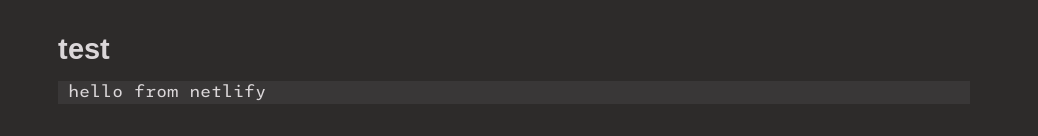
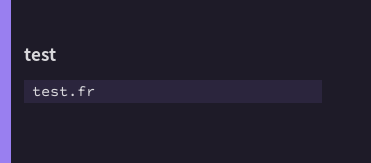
[67,84,266,101] hello from netlify -> [31,86,95,97] test.fr

